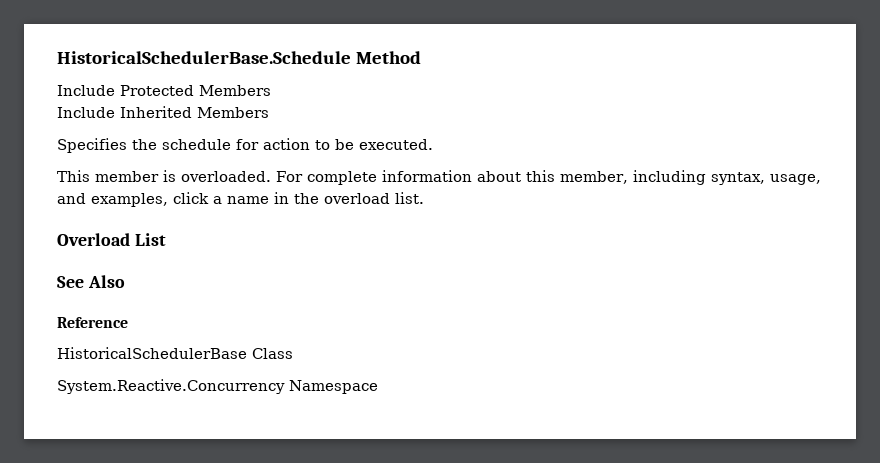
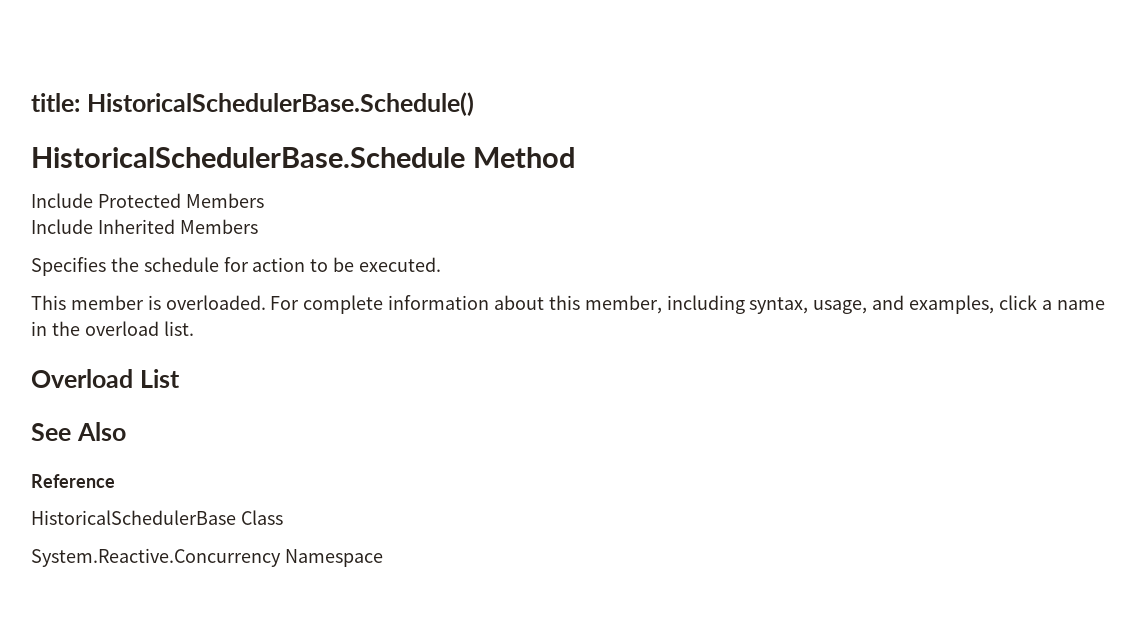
(57, 57) none -> [31,92,474,116] title: HistoricalSchedulerBase.Schedule() //

